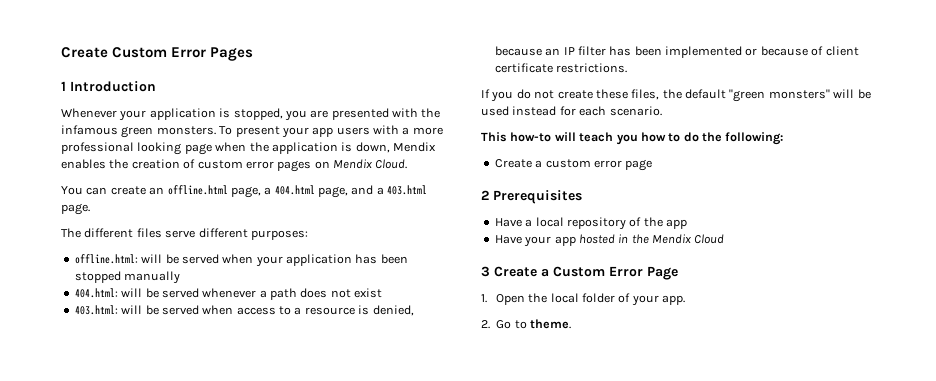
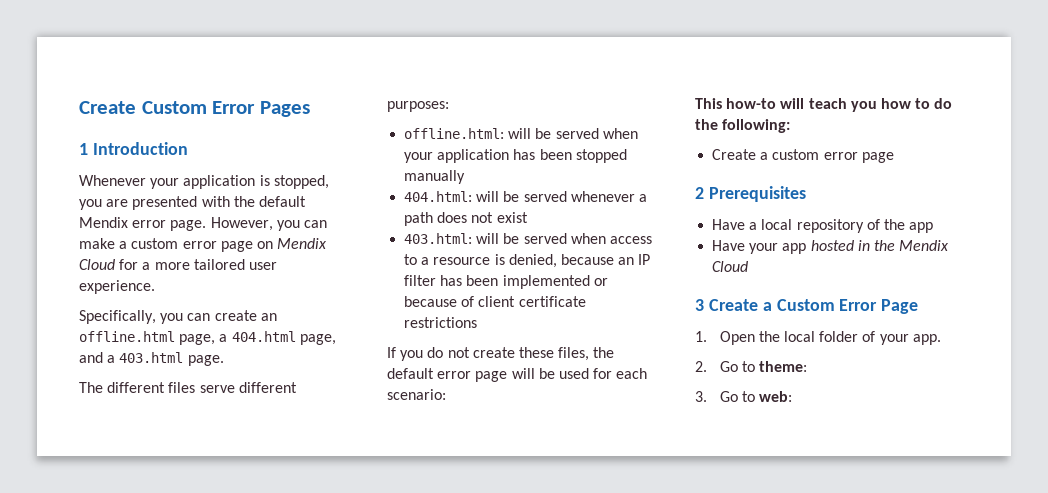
[61,125,443,138] [61,142,436,155] [61,159,408,172] [61,186,83,195] infamous green monsters. To present your app users with a more professional looking page when the application is down, Mendix enables the creation of custom error pages on Mendix Cloud. // You -> [258,196,306,207] [79,217,327,231] [79,238,328,252] [79,259,277,270] [79,280,155,294] [79,310,184,324] default Mendix error page. However, you can make a custom error page on Mendix Cloud for a more tailored user experience. // Specifically, you
[556,63,628,73] restrictions. -> [404,317,478,328] restrictions
[729,89,830,102] "green monsters" -> [437,371,508,382] error page
[512,106,557,116] instead -> (589, 373) none
[609,106,662,116] scenario. -> [387,389,446,400] scenario:
[530,319,571,329] theme. -> [759,361,808,372] [695,391,793,402] theme: // 3. Go to web:

